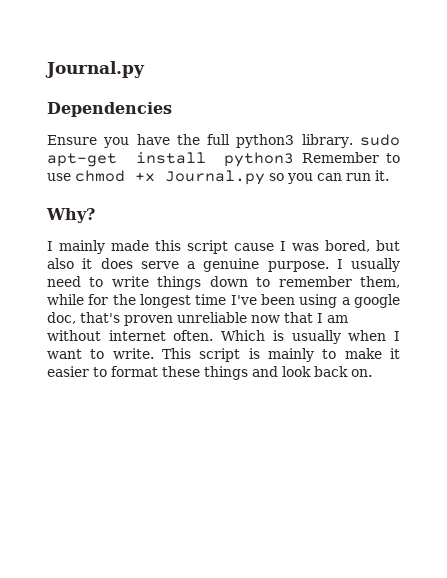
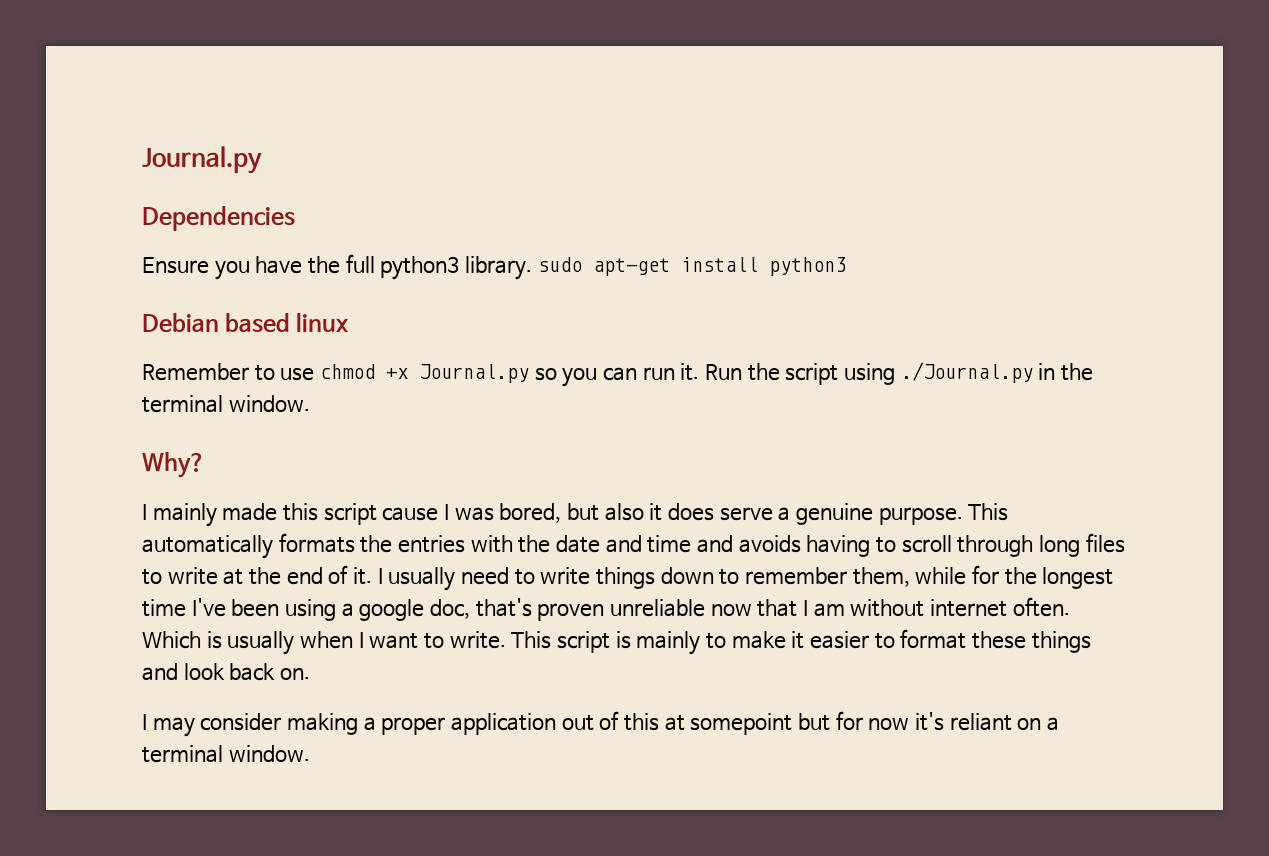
(295, 159) none -> [142,312,350,333] // Debian based linux //
(389, 175) none -> [705,362,1094,385] [142,395,310,413] Run the script using ./Journal.py in the terminal window.
(329, 266) none -> [968,503,1009,521] [142,533,1125,559] [142,565,373,585] This automatically formats the entries with the date and time and avoids having to scroll through long files to write at the end of it.
(372, 373) none -> [142,711,1059,737] [142,745,310,763] // I may consider making a proper application out of this at somepoint but for now it's reliant on a terminal window.

